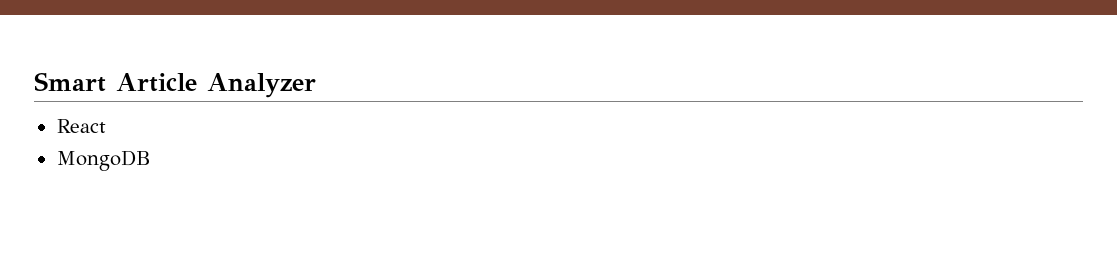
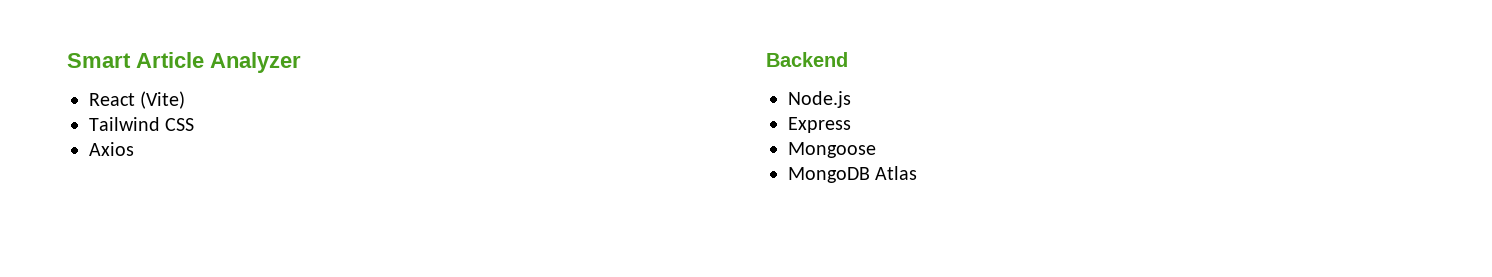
(106, 126) none -> [140,91,186,109] [89,117,195,131] [89,142,134,156] [766,52,848,67] [788,91,851,108] [788,117,851,133] [788,142,876,158] (Vite) // Tailwind CSS // Axios // Backend // Node.js // Express // Mongoose
(151, 160) none -> [875,166,918,180] Atlas

